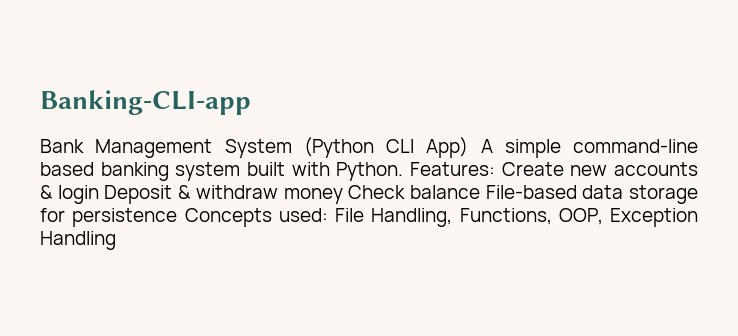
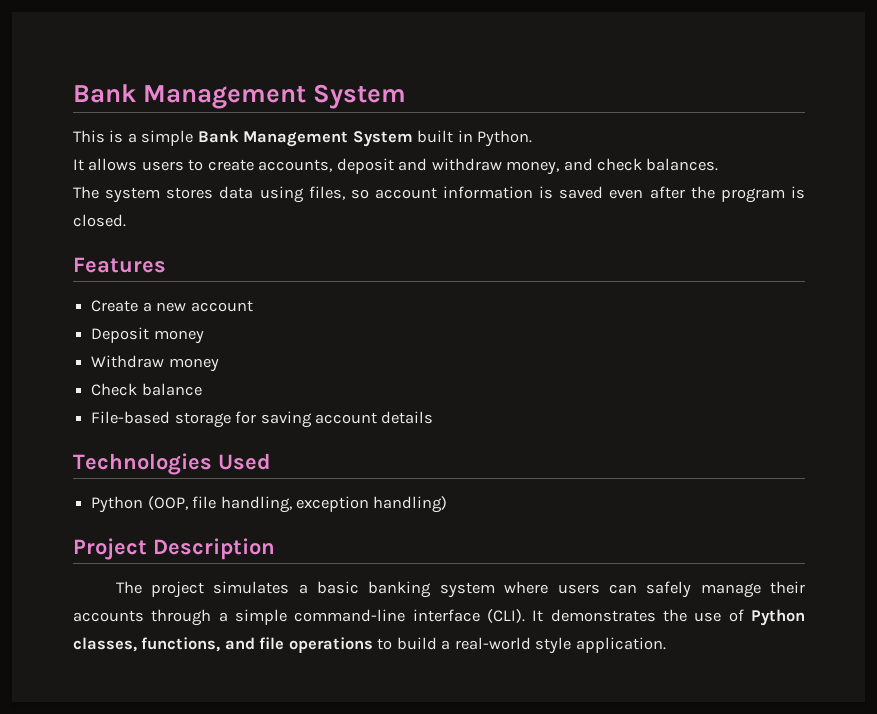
[40,90,251,115] [40,137,698,158] [40,162,698,181] [40,185,699,204] [40,208,698,227] [40,231,116,250] Banking-CLI-app // Bank Management System (Python CLI App) A simple command-line based banking system built with Python. Features: Create new accounts & login Deposit & withdraw money Check balance File-based data storage for persistence Concepts used: File Handling, Functions, OOP, Exception Handling -> [73,84,407,109] [73,130,533,147] [73,158,719,175] [73,186,805,203] [73,214,126,227] [73,257,166,273] [91,300,253,312] [91,327,204,344] [91,355,219,372] [91,383,202,396] [91,411,434,428] [73,453,271,475] [91,496,448,513] [73,538,275,560] [115,581,805,598] [73,609,806,626] [73,637,666,654] Bank Management System // This is a simple Bank Management System built in Python. // It allows users to create accounts, deposit and withdraw money, and check balances. // The system stores data using files, so account information is saved even after the program is closed. // Features // Create a new account // Deposit money // Withdraw money // Check balance // File-based storage for saving account details // Technologies Used // Python (OOP, file handling, exception handling) // Project Description // The project simulates a basic banking system where users can safely manage their accounts through a simple command-line interface (CLI). It demonstrates the use of Python classes, functions, and file operations to build a real-world style application.

